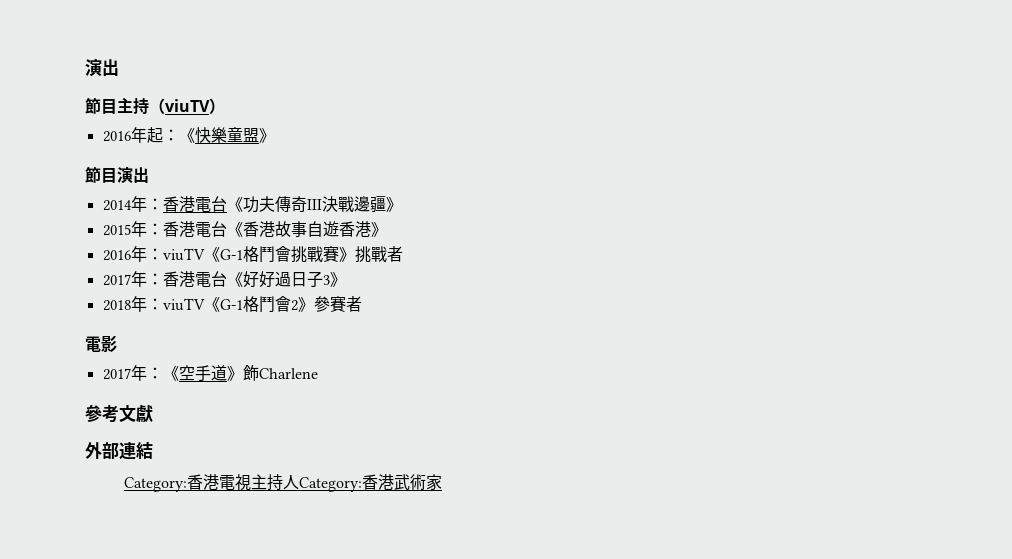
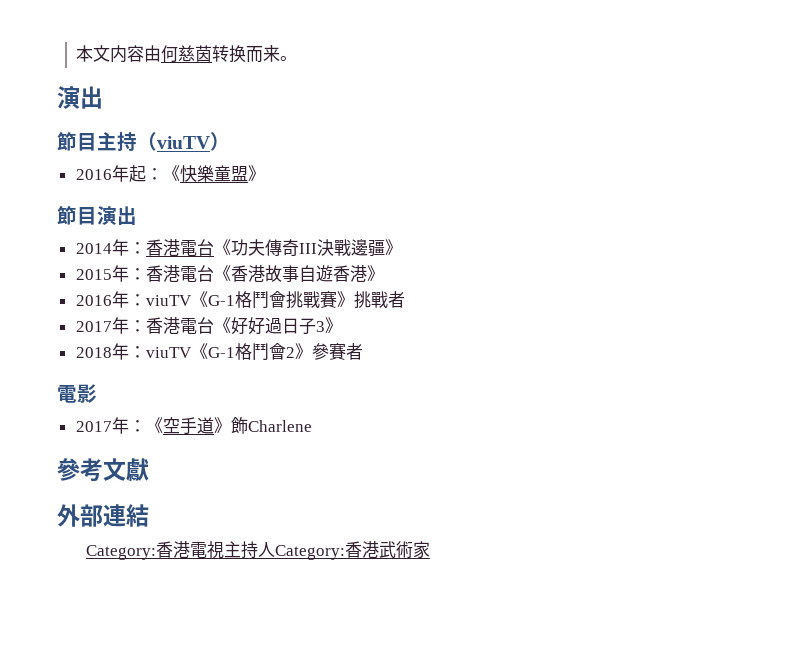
(85, 68) none -> [76,45,298,63] 本文内容由何慈茵转换而来。 //

